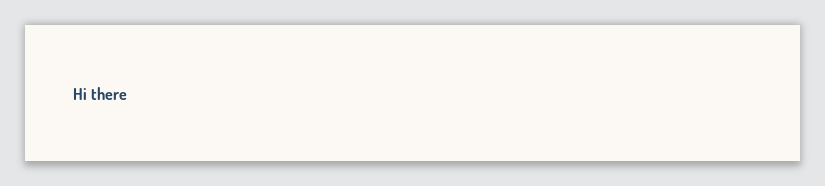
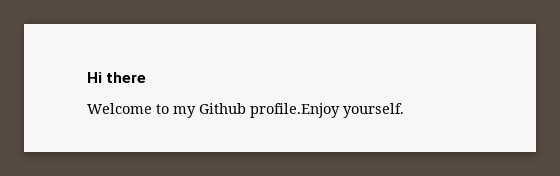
(128, 93) none -> [87,103,404,118] // Welcome to my Github profile.Enjoy yourself.

